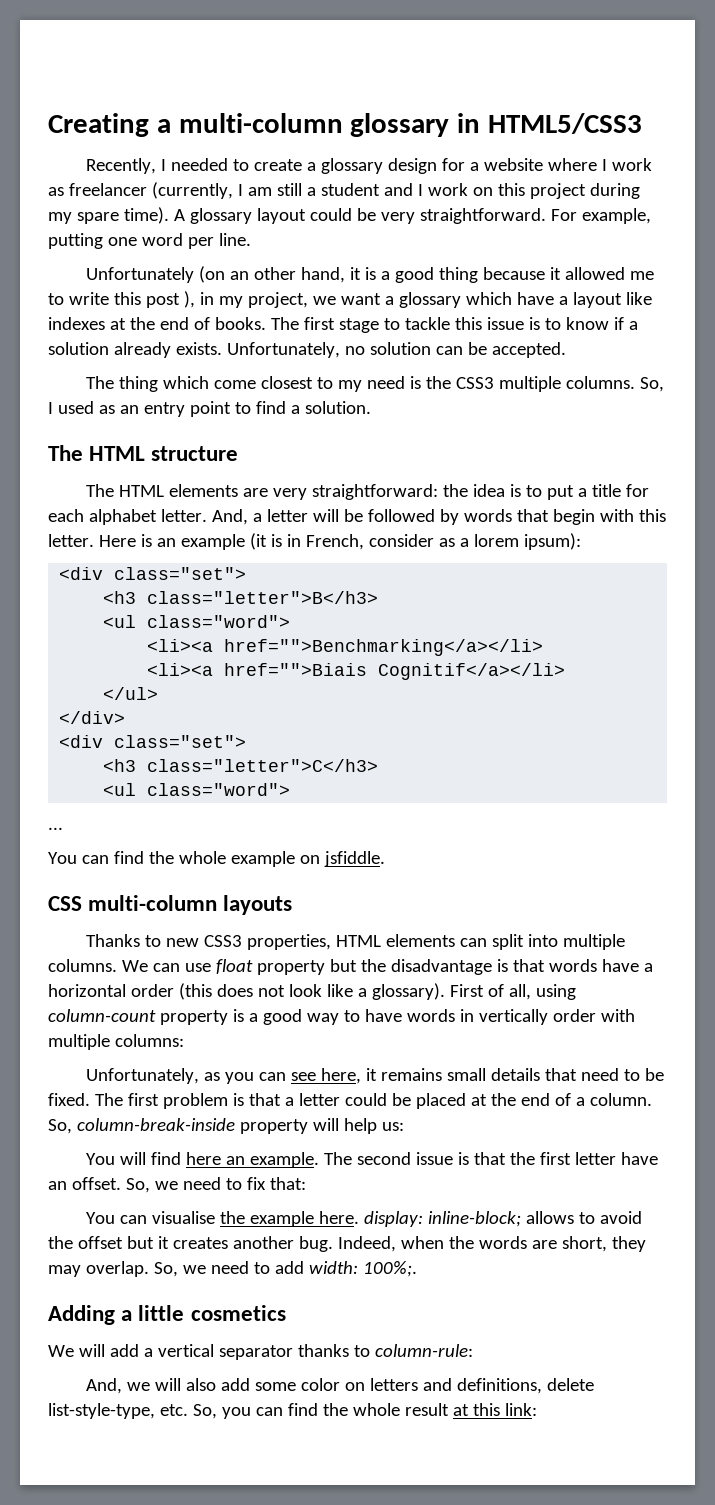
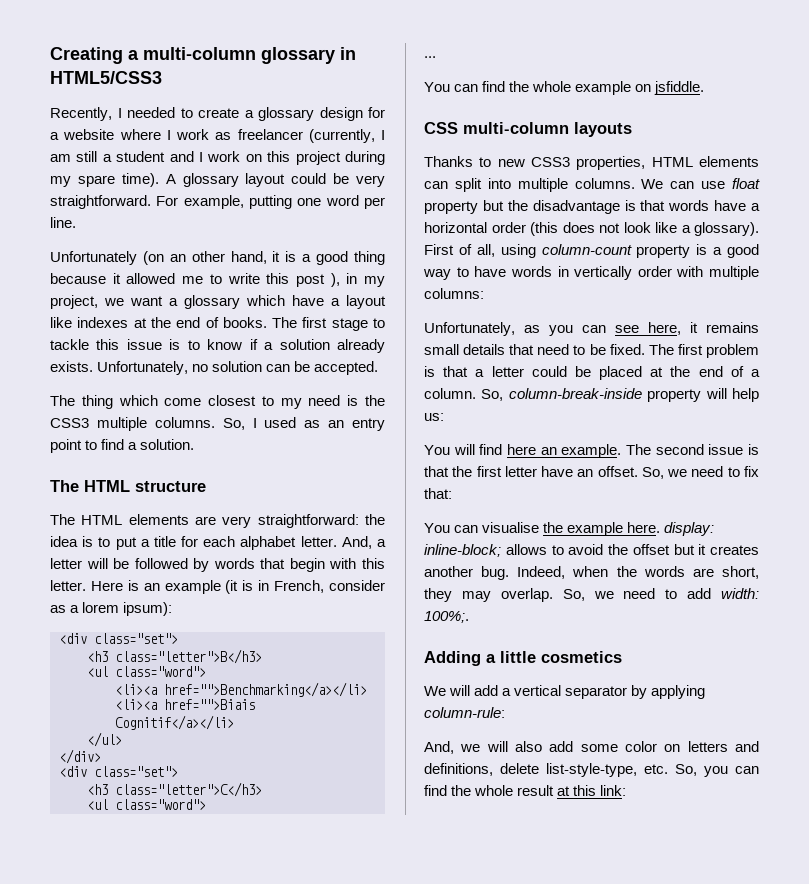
[297,1344,370,1357] thanks to -> [631,685,706,699] by applying

